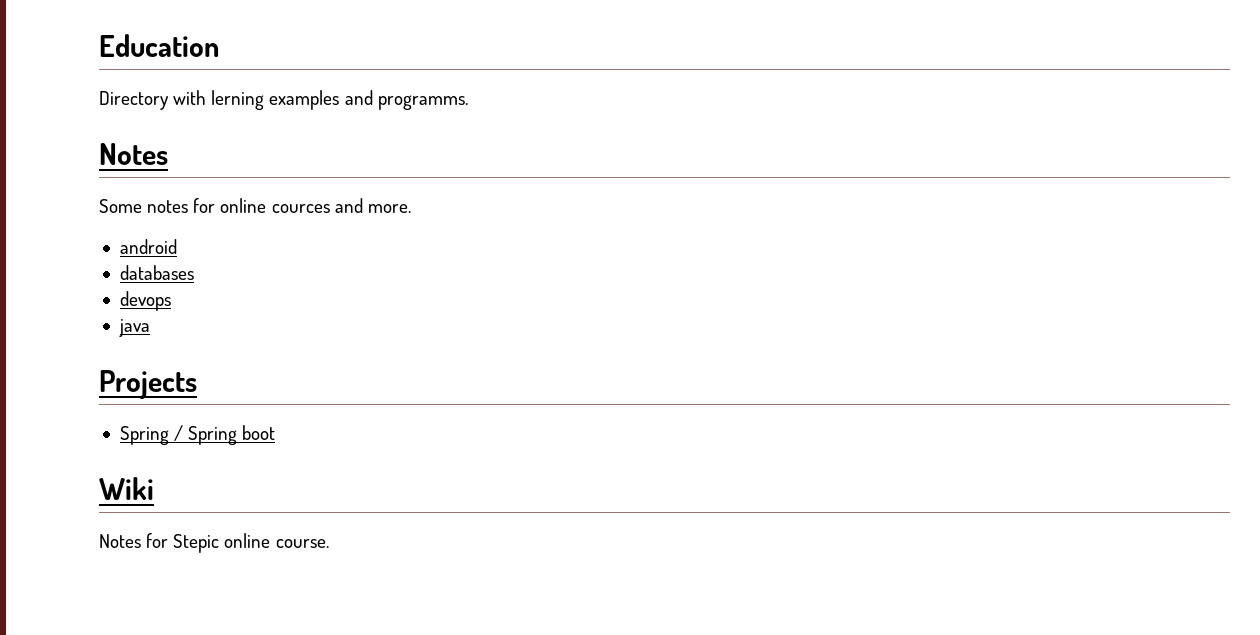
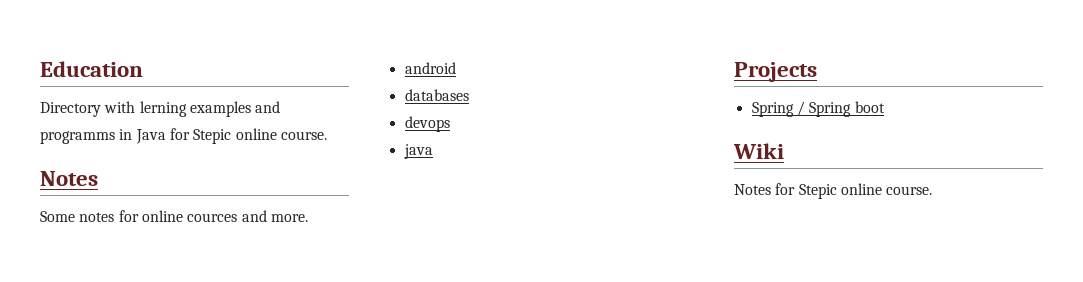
[377,95,468,110] programms. -> [40,128,327,144] programms in Java for Stepic online course.

